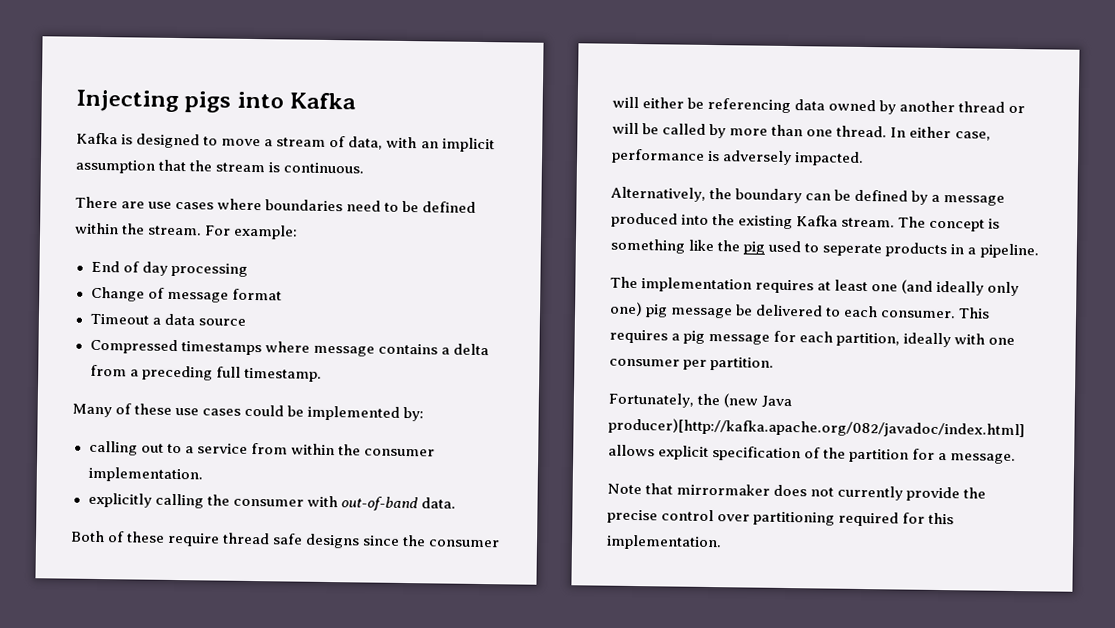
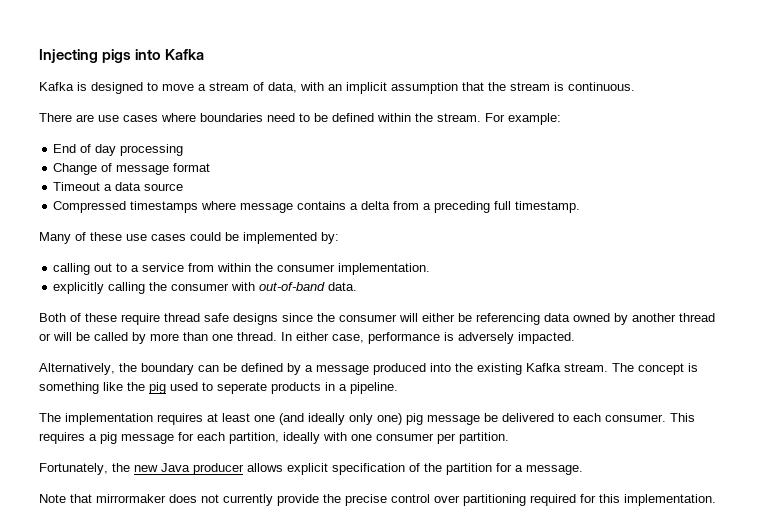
[723,393,793,409] [608,417,1025,439] (new Java producer)[http://kafka.apache.org/082/javadoc/index.html] -> [134,463,244,475] new Java producer

